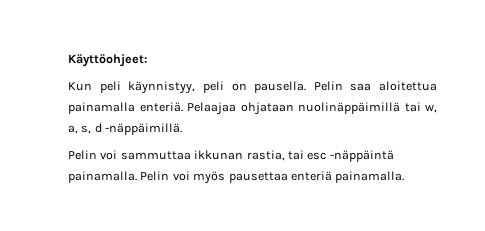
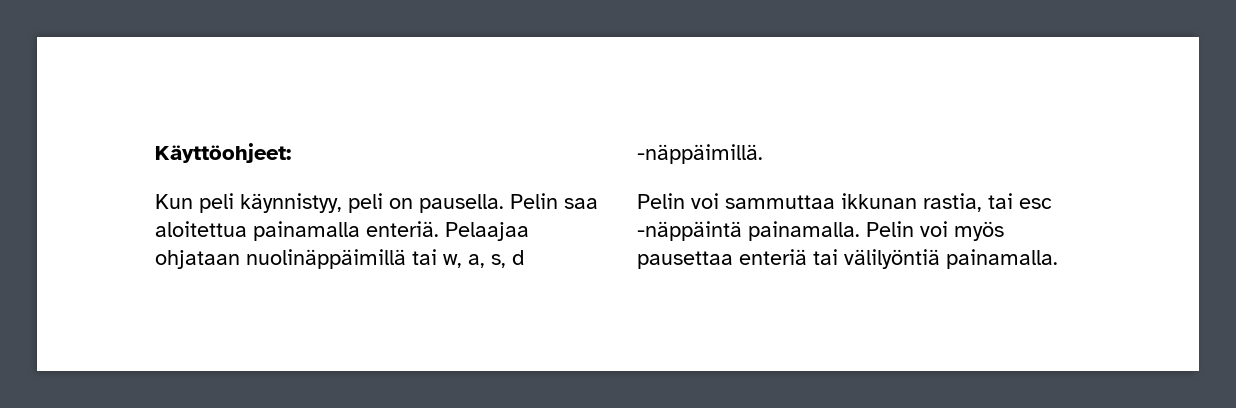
(332, 176) none -> [813,249,940,269] tai välilyöntiä

